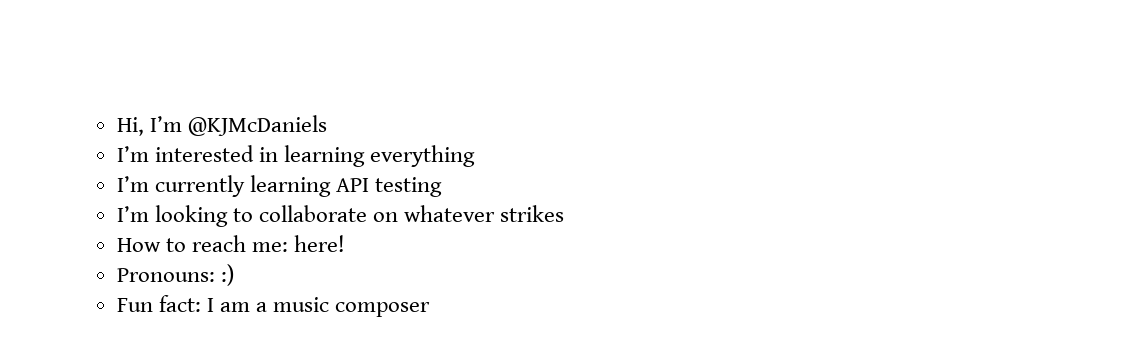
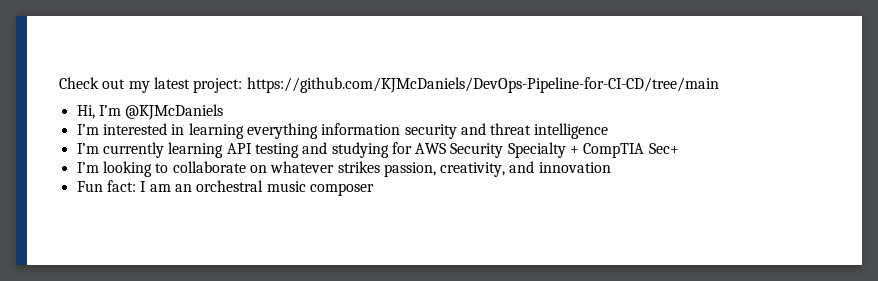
(116, 126) none -> [59,77,719,93] Check out my latest project: https://github.com/KJMcDaniels/DevOps-Pipeline-for-CI-CD/tree/main //
(476, 156) none -> [321,123,609,139] information security and threat intelligence
(443, 187) none -> [302,142,679,158] and studying for AWS Security Specialty + CompTIA Sec+
[116,235,346,252] [116,264,234,286] // How to reach me: here! // Pronouns: :) -> [383,161,611,177] passion, creativity, and innovation
[256,302,268,312] a -> [174,180,264,192] an orchestral

